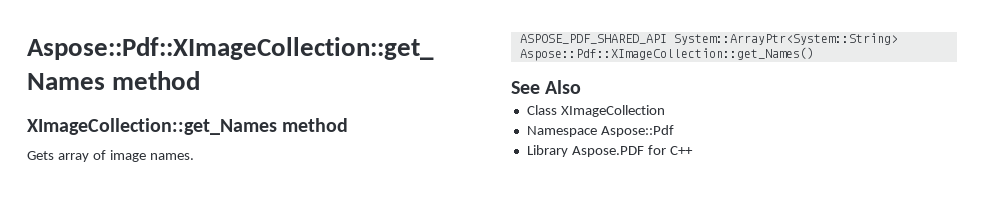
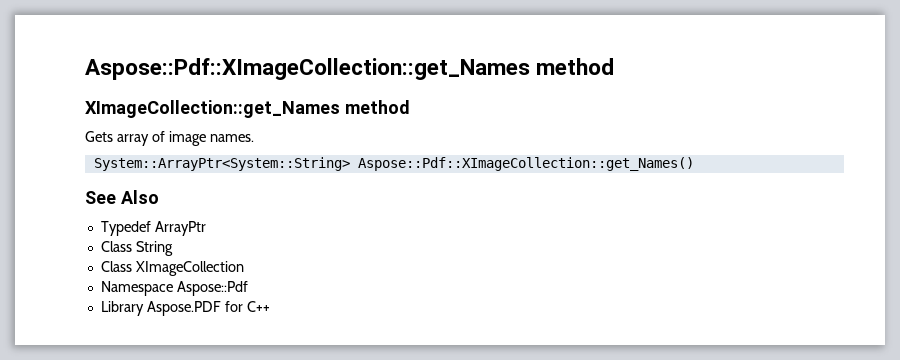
[519,34,667,44] ASPOSE_PDF_SHARED_API -> (254, 138) none
(582, 87) none -> [100,221,206,236] [100,241,173,256] // Typedef ArrayPtr // Class String

